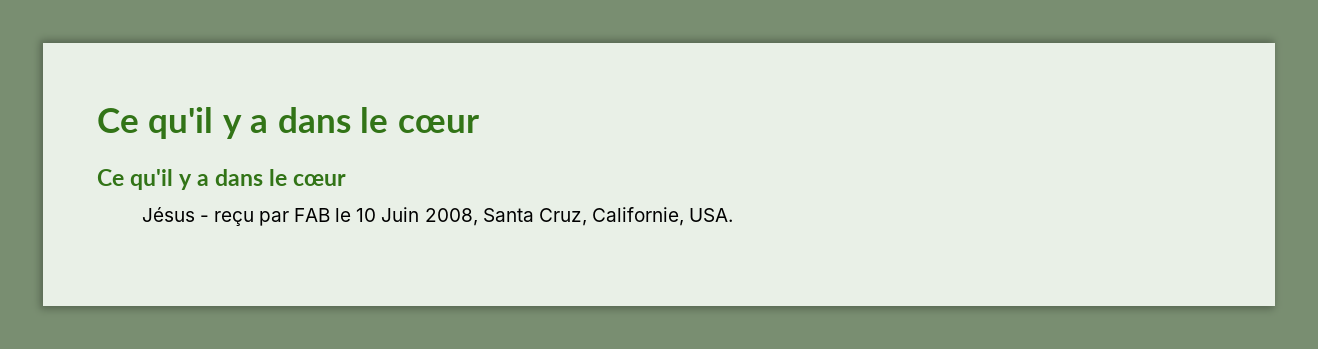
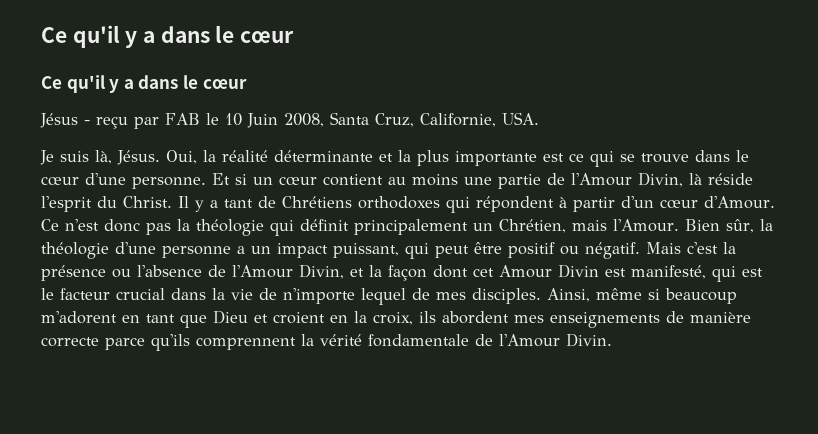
(734, 215) none -> [40,150,749,167] [41,172,753,189] [41,196,775,213] [41,219,773,236] [41,242,736,259] [41,264,763,282] [41,288,737,305] [41,310,751,328] [41,333,612,351] // Je suis là, Jésus. Oui, la réalité déterminante et la plus importante est ce qui se trouve dans le cœur d'une personne. Et si un cœur contient au moins une partie de l'Amour Divin, là réside l'esprit du Christ. Il y a tant de Chrétiens orthodoxes qui répondent à partir d'un cœur d'Amour. Ce n'est donc pas la théologie qui définit principalement un Chrétien, mais l'Amour. Bien sûr, la théologie d'une personne a un impact puissant, qui peut être positif ou négatif. Mais c'est la présence ou l'absence de l'Amour Divin, et la façon dont cet Amour Divin est manifesté, qui est le facteur crucial dans la vie de n'importe lequel de mes disciples. Ainsi, même si beaucoup m'adorent en tant que Dieu et croient en la croix, ils abordent mes enseignements de manière correcte parce qu'ils comprennent la vérité fondamentale de l'Amour Divin.

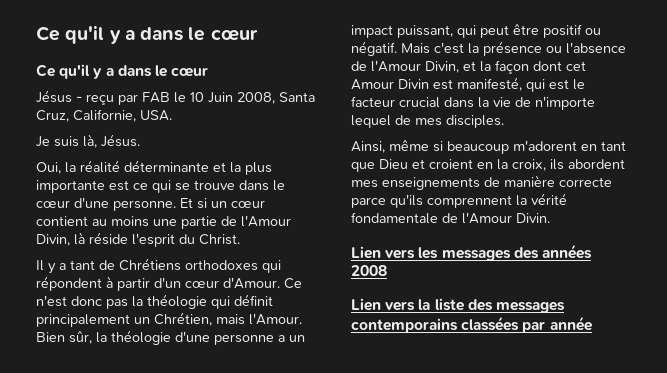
(160, 157) none -> (140, 140) //
(172, 202) none -> (240, 239) //
(541, 296) none -> (504, 121) //
(612, 340) none -> [351,244,592,261] [351,265,387,276] [351,298,565,313] [351,316,592,333] // Lien vers les messages des années 2008 // Lien vers la liste des messages contemporains classées par année

